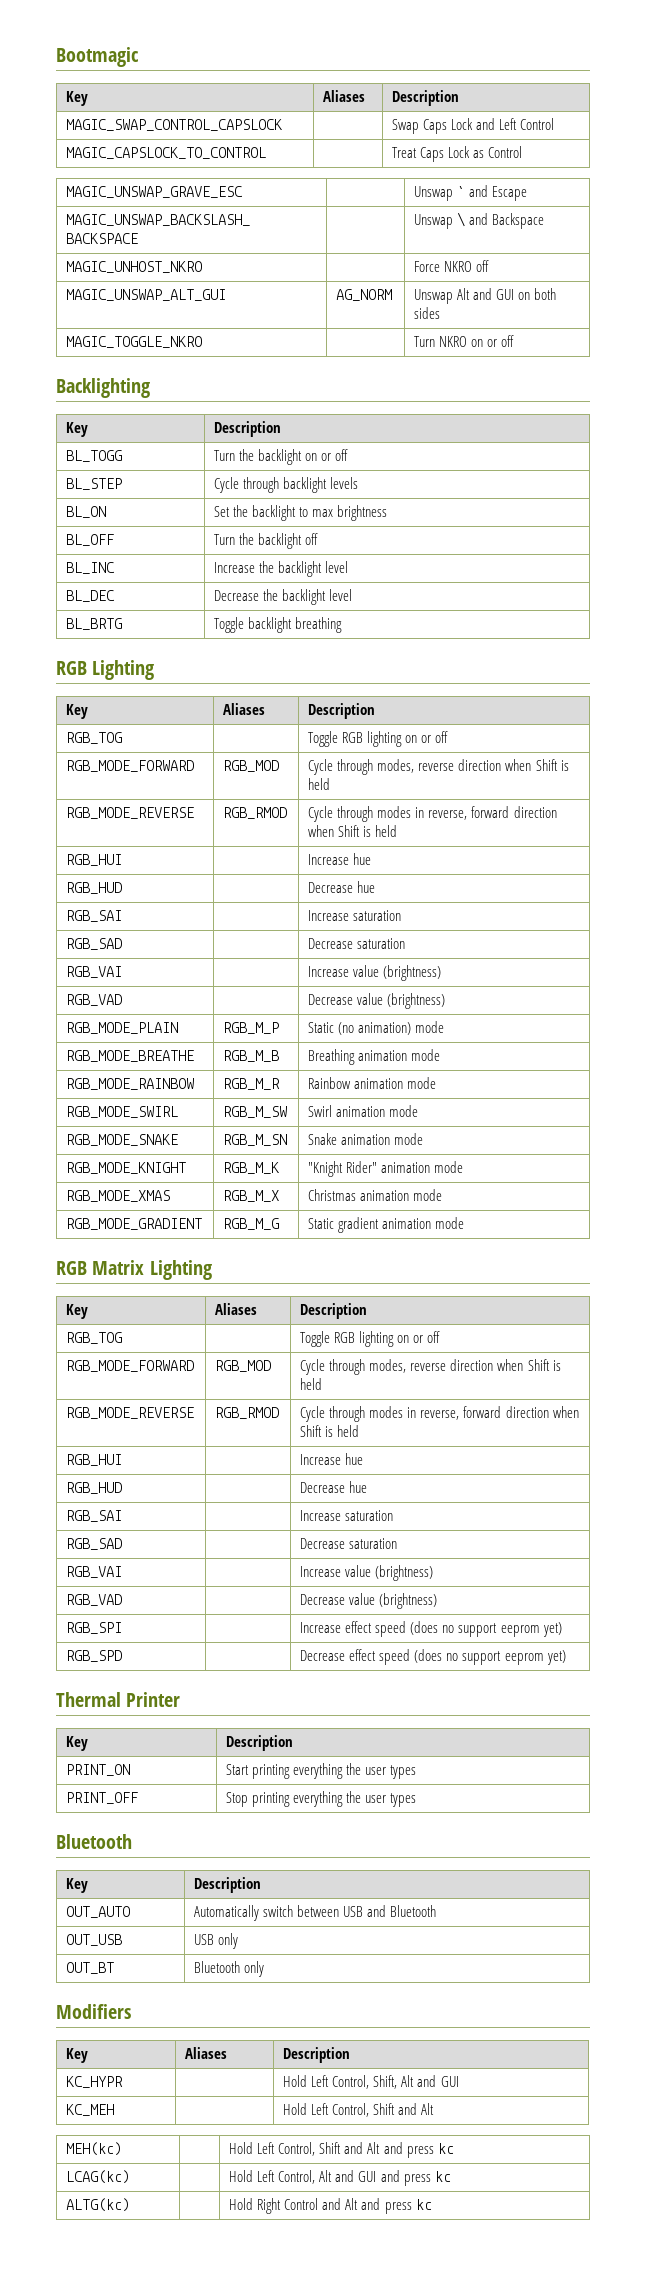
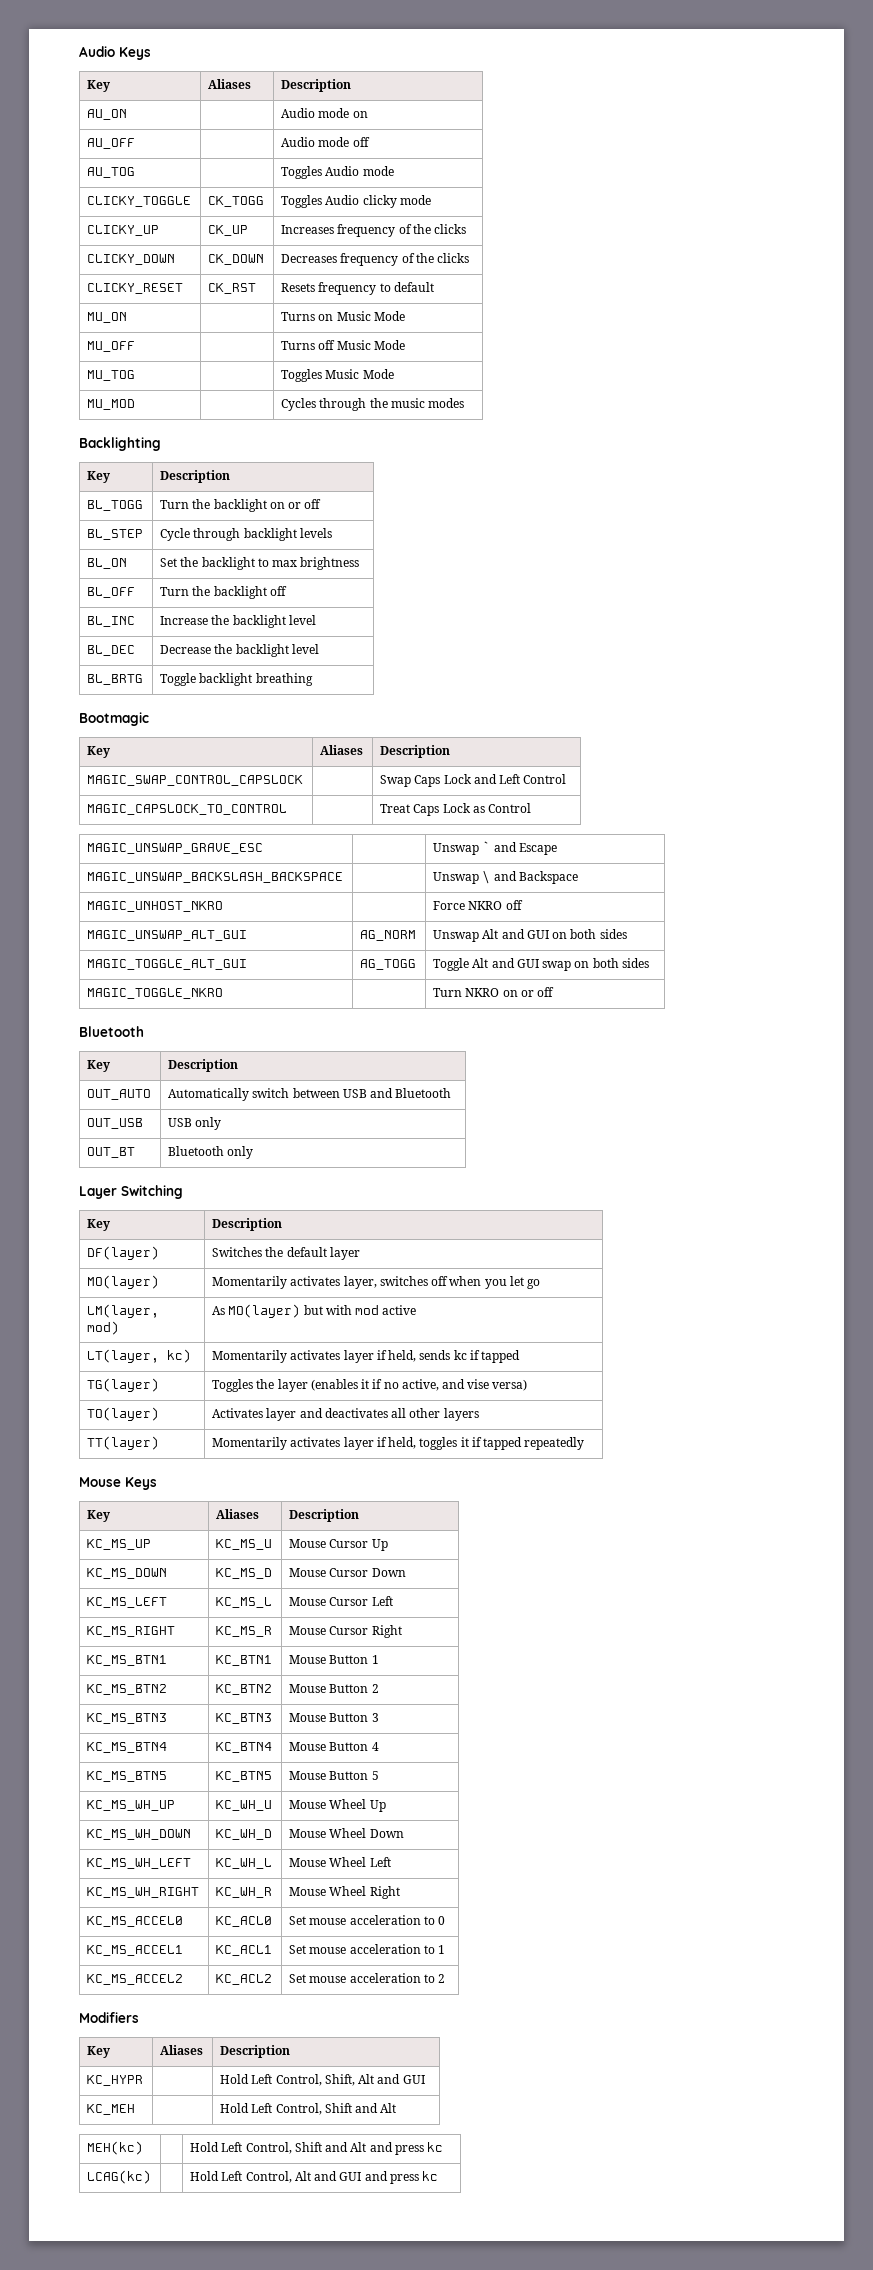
(56, 57) none -> [79,46,151,60] [87,80,111,92] [208,79,252,89] [281,79,352,92] [87,109,128,120] [281,108,368,118] [87,138,136,149] [281,137,370,147] [87,167,136,178] [281,166,394,179] [87,196,192,207] [208,196,265,207] [281,195,431,208] [87,225,160,236] [208,225,249,236] [281,224,467,237] [87,254,176,265] [208,254,265,265] [281,253,470,266] [87,283,184,294] [208,283,257,294] [281,282,434,295] [87,312,128,323] [281,311,405,321] [87,341,136,352] [281,340,405,350] [87,370,136,381] [281,369,394,382] [87,399,136,410] [281,398,465,411] [79,437,161,451] [87,471,111,483] [160,470,231,483] [87,500,144,511] [160,499,322,512] [87,529,144,540] [160,528,332,541] [87,558,128,569] [160,557,360,570] [87,587,136,598] [160,586,287,599] [87,616,136,627] [160,615,316,628] [87,645,136,656] [160,644,319,657] [87,674,144,685] [160,673,313,686] Audio Keys // Key | Aliases | Description // AU_ON | | Audio mode on // AU_OFF | | Audio mode off // AU_TOG | | Toggles Audio mode // CLICKY_TOGGLE | CK_TOGG | Toggles Audio clicky mode // CLICKY_UP | CK_UP | Increases frequency of the clicks // CLICKY_DOWN | CK_DOWN | Decreases frequency of the clicks // CLICKY_RESET | CK_RST | Resets frequency to default // MU_ON | | Turns on Music Mode // MU_OFF | | Turns off Music Mode // MU_TOG | | Toggles Music Mode // MU_MOD | | Cycles through the music modes // Backlighting // Key | Description // BL_TOGG | Turn the backlight on or off // BL_STEP | Cycle through backlight levels // BL_ON | Set the backlight to max brightness // BL_OFF | Turn the backlight off // BL_INC | Increase the backlight level // BL_DEC | Decrease the backlight level // BL_BRTG | Toggle backlight breathing //
(441, 313) none -> [87,959,248,970] [360,959,417,970] [433,958,649,971] // MAGIC_TOGGLE_ALT_GUI | AG_TOGG | Toggle Alt and GUI swap on both sides
[56,378,150,398] [66,422,89,437] [214,421,282,437] [66,450,123,462] [214,449,349,465] [66,478,123,490] [214,477,359,493] [66,506,107,518] [214,505,388,521] [66,534,115,546] [214,533,319,549] [66,562,116,574] [214,561,349,577] [66,590,116,602] [214,589,353,605] [66,618,123,630] [214,617,343,633] [56,660,155,680] [66,704,89,719] [223,703,266,715] [308,703,376,719] [66,732,123,744] [308,731,449,747] [66,760,195,772] [223,760,280,772] [308,759,569,775] [308,778,331,790] [66,807,195,819] [223,807,288,819] [308,806,557,822] [308,825,398,837] [66,854,123,866] [308,853,372,865] [66,882,123,894] [308,881,376,893] [66,910,123,922] [308,910,402,921] [66,938,123,950] [308,938,406,949] [66,966,123,978] [308,965,442,981] [66,994,123,1006] [308,993,446,1009] [66,1022,179,1034] [223,1022,280,1034] [308,1021,445,1035] [66,1050,195,1062] [223,1050,280,1062] [308,1049,441,1065] [66,1078,195,1090] [223,1078,281,1090] [308,1077,437,1089] [66,1106,179,1118] [223,1106,288,1118] [308,1105,419,1117] [66,1134,179,1146] [223,1134,288,1146] [308,1133,424,1145] [66,1162,187,1174] [223,1162,281,1174] [308,1161,464,1177] [66,1190,171,1202] [223,1190,280,1202] [308,1189,443,1201] [66,1218,203,1230] [223,1218,280,1230] [308,1217,465,1233] [56,1260,212,1280] [66,1304,89,1319] [215,1303,258,1315] [300,1303,368,1319] [66,1332,123,1344] [300,1331,441,1347] [66,1360,195,1372] [215,1360,272,1372] [300,1359,561,1375] [300,1378,323,1390] [66,1407,195,1419] [215,1407,280,1419] [300,1406,579,1422] [300,1425,360,1437] [66,1454,123,1466] [300,1453,364,1465] [66,1482,123,1494] [300,1481,368,1493] [66,1510,123,1522] [300,1510,394,1521] [66,1538,123,1550] [300,1538,398,1549] [66,1566,123,1578] [300,1565,434,1581] [66,1594,123,1606] [300,1593,438,1609] [66,1622,123,1634] [300,1621,562,1637] [66,1650,123,1662] [300,1649,566,1665] [56,1692,181,1707] [66,1736,89,1751] [226,1735,294,1751] [66,1764,131,1776] [226,1763,417,1779] [66,1792,139,1804] [226,1791,417,1807] // Backlighting // Key | Description // BL_TOGG | Turn the backlight on or off // BL_STEP | Cycle through backlight levels // BL_ON | Set the backlight to max brightness // BL_OFF | Turn the backlight off // BL_INC | Increase the backlight level // BL_DEC | Decrease the backlight level // BL_BRTG | Toggle backlight breathing // RGB Lighting // Key | Aliases | Description // RGB_TOG | | Toggle RGB lighting on or off // RGB_MODE_FORWARD | RGB_MOD | Cycle through modes, reverse direction when Shift is held // RGB_MODE_REVERSE | RGB_RMOD | Cycle through modes in reverse, forward direction when Shift is held // RGB_HUI | | Increase hue // RGB_HUD | | Decrease hue // RGB_SAI | | Increase saturation // RGB_SAD | | Decrease saturation // RGB_VAI | | Increase value (brightness) // RGB_VAD | | Decrease value (brightness) // RGB_MODE_PLAIN | RGB_M_P | Static (no animation) mode // RGB_MODE_BREATHE | RGB_M_B | Breathing animation mode // RGB_MODE_RAINBOW | RGB_M_R | Rainbow animation mode // RGB_MODE_SWIRL | RGB_M_SW | Swirl animation mode // RGB_MODE_SNAKE | RGB_M_SN | Snake animation mode // RGB_MODE_KNIGHT | RGB_M_K | "Knight Rider" animation mode // RGB_MODE_XMAS | RGB_M_X | Christmas animation mode // RGB_MODE_GRADIENT | RGB_M_G | Static gradient animation mode // RGB Matrix Lighting // Key | Aliases | Description // RGB_TOG | | Toggle RGB lighting on or off // RGB_MODE_FORWARD | RGB_MOD | Cycle through modes, reverse direction when Shift is held // RGB_MODE_REVERSE | RGB_RMOD | Cycle through modes in reverse, forward direction when Shift is held // RGB_HUI | | Increase hue // RGB_HUD | | Decrease hue // RGB_SAI | | Increase saturation // RGB_SAD | | Decrease saturation // RGB_VAI | | Increase value (brightness) // RGB_VAD | | Decrease value (brightness) // RGB_SPI | | Increase effect speed (does no support eeprom yet) // RGB_SPD | | Decrease effect speed (does no support eeprom yet) // Thermal Printer // Key | Description // PRINT_ON | Start printing everything the user types // PRINT_OFF | Stop printing everything the user types -> (555, 992) none
(265, 1969) none -> [79,1185,183,1199] [87,1219,111,1231] [212,1218,283,1231] [87,1246,160,1260] [212,1247,360,1260] [87,1275,160,1289] [212,1276,540,1289] [87,1304,160,1318] [87,1321,120,1335] [212,1304,417,1318] [87,1349,192,1363] [212,1350,520,1363] [87,1378,160,1392] [212,1379,528,1392] [87,1407,160,1421] [212,1408,479,1421] [87,1436,160,1450] [212,1437,585,1450] [79,1477,157,1490] [87,1510,111,1522] [216,1509,260,1519] [289,1509,360,1522] [87,1539,152,1550] [216,1539,273,1550] [289,1539,388,1551] [87,1568,168,1579] [216,1568,273,1579] [289,1568,406,1577] [87,1597,168,1608] [216,1597,273,1608] [289,1596,393,1606] [87,1626,176,1637] [216,1626,273,1637] [289,1625,402,1638] [87,1655,168,1666] [216,1655,273,1666] [289,1655,379,1664] [87,1684,168,1695] [216,1684,273,1695] [289,1684,379,1693] [87,1713,168,1724] [216,1713,273,1724] [289,1713,379,1722] [87,1742,168,1753] [216,1742,273,1753] [289,1742,379,1751] [87,1771,168,1782] [216,1771,273,1782] [289,1771,379,1780] [87,1800,176,1811] [216,1800,273,1811] [289,1799,386,1812] [87,1829,192,1840] [216,1829,273,1840] [289,1828,404,1838] [87,1858,192,1869] [216,1858,273,1869] [289,1857,391,1867] [87,1887,200,1898] [216,1887,273,1898] [289,1886,400,1899] [87,1916,184,1927] [216,1916,273,1927] [289,1915,446,1925] [87,1945,184,1956] [216,1945,273,1956] [289,1944,446,1954] [87,1974,184,1985] [216,1974,273,1985] [289,1973,446,1983] // Layer Switching // Key | Description // DF(layer) | Switches the default layer // MO(layer) | Momentarily activates layer, switches off when you let go // LM(layer, mod) | As MO(layer) but with mod active // LT(layer, kc) | Momentarily activates layer if held, sends kc if tapped // TG(layer) | Toggles the layer (enables it if no active, and vise versa) // TO(layer) | Activates layer and deactivates all other layers // TT(layer) | Momentarily activates layer if held, toggles it if tapped repeatedly // Mouse Keys // Key | Aliases | Description // KC_MS_UP | KC_MS_U | Mouse Cursor Up // KC_MS_DOWN | KC_MS_D | Mouse Cursor Down // KC_MS_LEFT | KC_MS_L | Mouse Cursor Left // KC_MS_RIGHT | KC_MS_R | Mouse Cursor Right // KC_MS_BTN1 | KC_BTN1 | Mouse Button 1 // KC_MS_BTN2 | KC_BTN2 | Mouse Button 2 // KC_MS_BTN3 | KC_BTN3 | Mouse Button 3 // KC_MS_BTN4 | KC_BTN4 | Mouse Button 4 // KC_MS_BTN5 | KC_BTN5 | Mouse Button 5 // KC_MS_WH_UP | KC_WH_U | Mouse Wheel Up // KC_MS_WH_DOWN | KC_WH_D | Mouse Wheel Down // KC_MS_WH_LEFT | KC_WH_L | Mouse Wheel Left // KC_MS_WH_RIGHT | KC_WH_R | Mouse Wheel Right // KC_MS_ACCEL0 | KC_ACL0 | Set mouse acceleration to 0 // KC_MS_ACCEL1 | KC_ACL1 | Set mouse acceleration to 1 // KC_MS_ACCEL2 | KC_ACL2 | Set mouse acceleration to 2
[66,2198,131,2212] [229,2198,432,2214] // ALTG(kc) | | Hold Right Control and Alt and press kc -> (438, 2176) none

